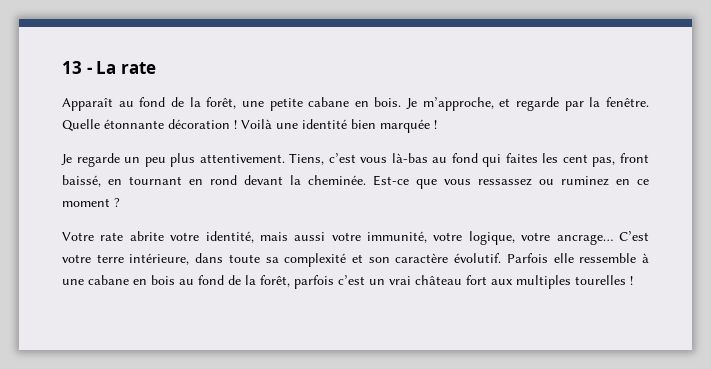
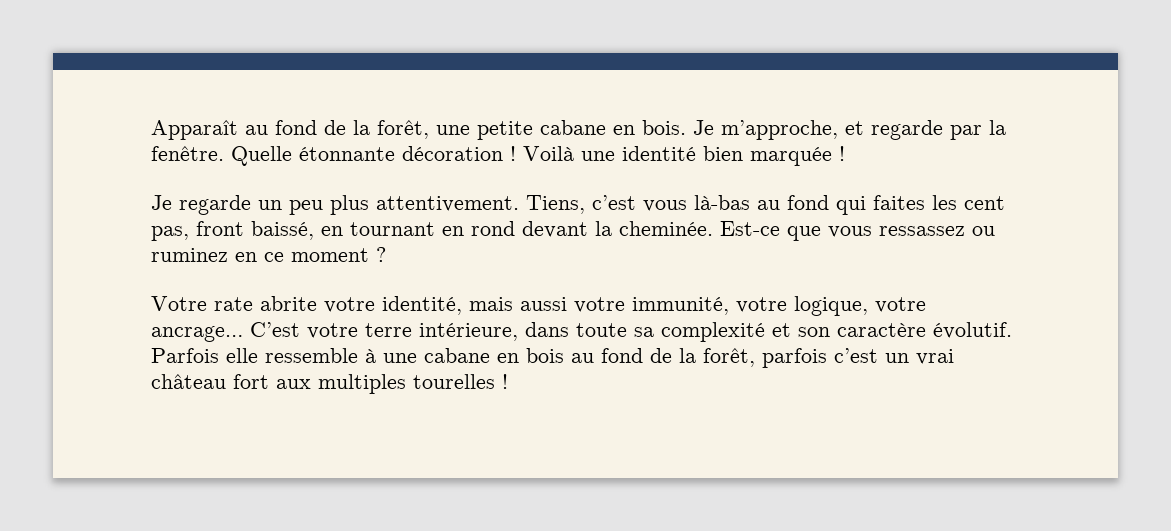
[62,61,156,74] 13 - La rate // -> (151, 130) none

